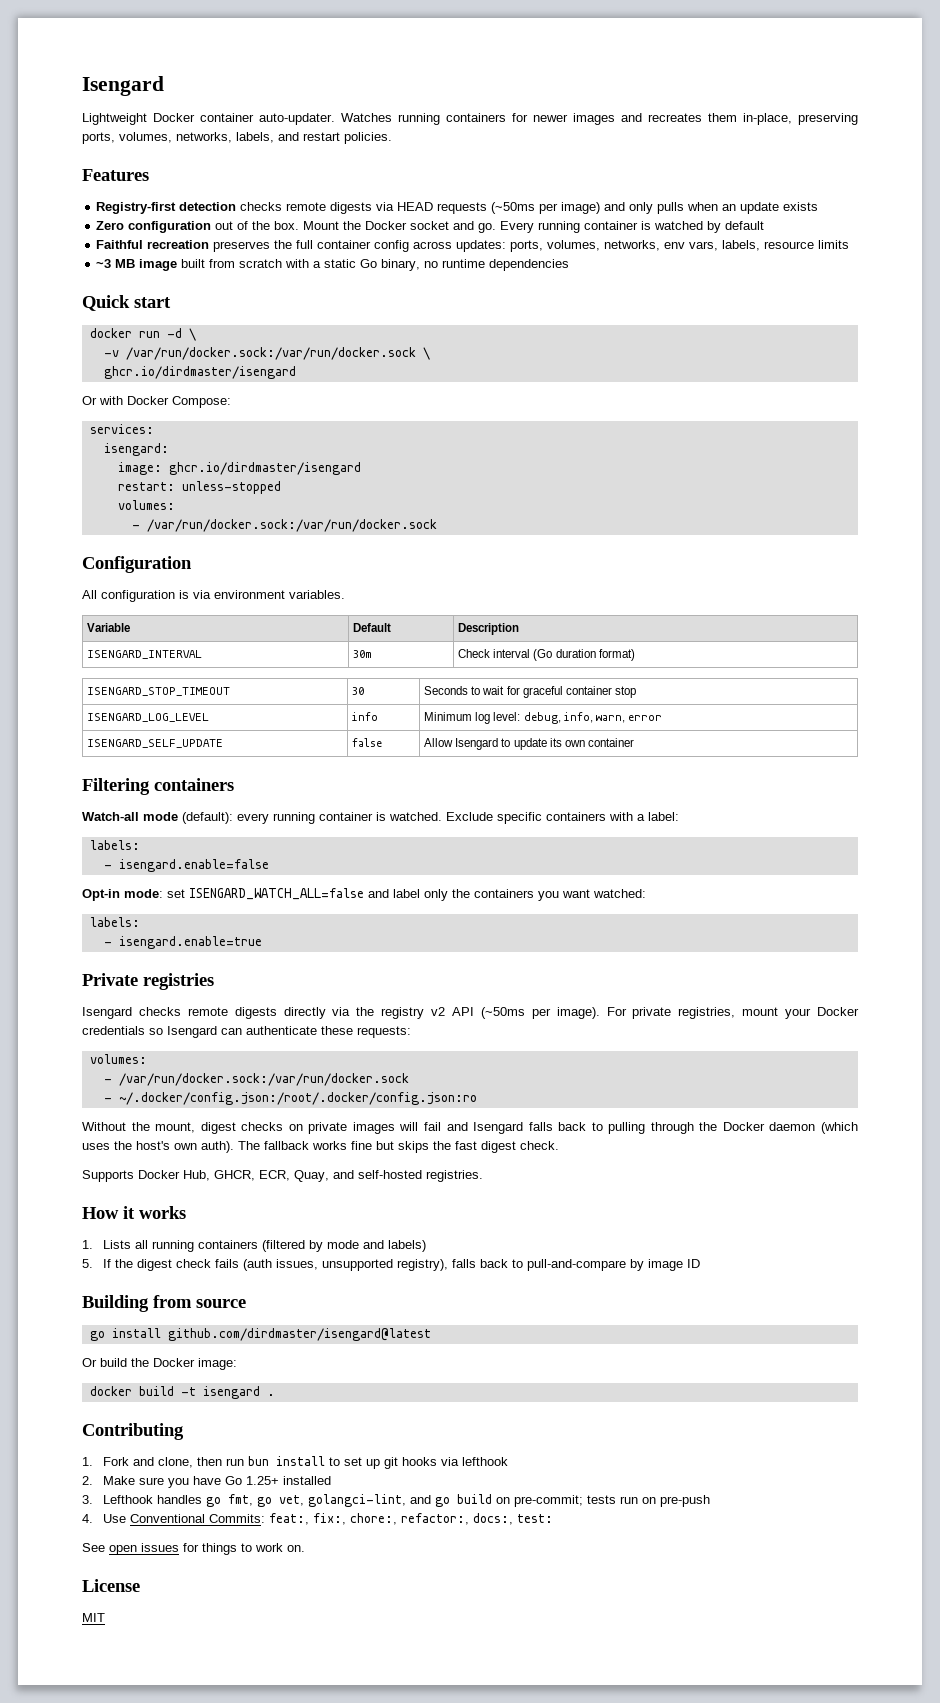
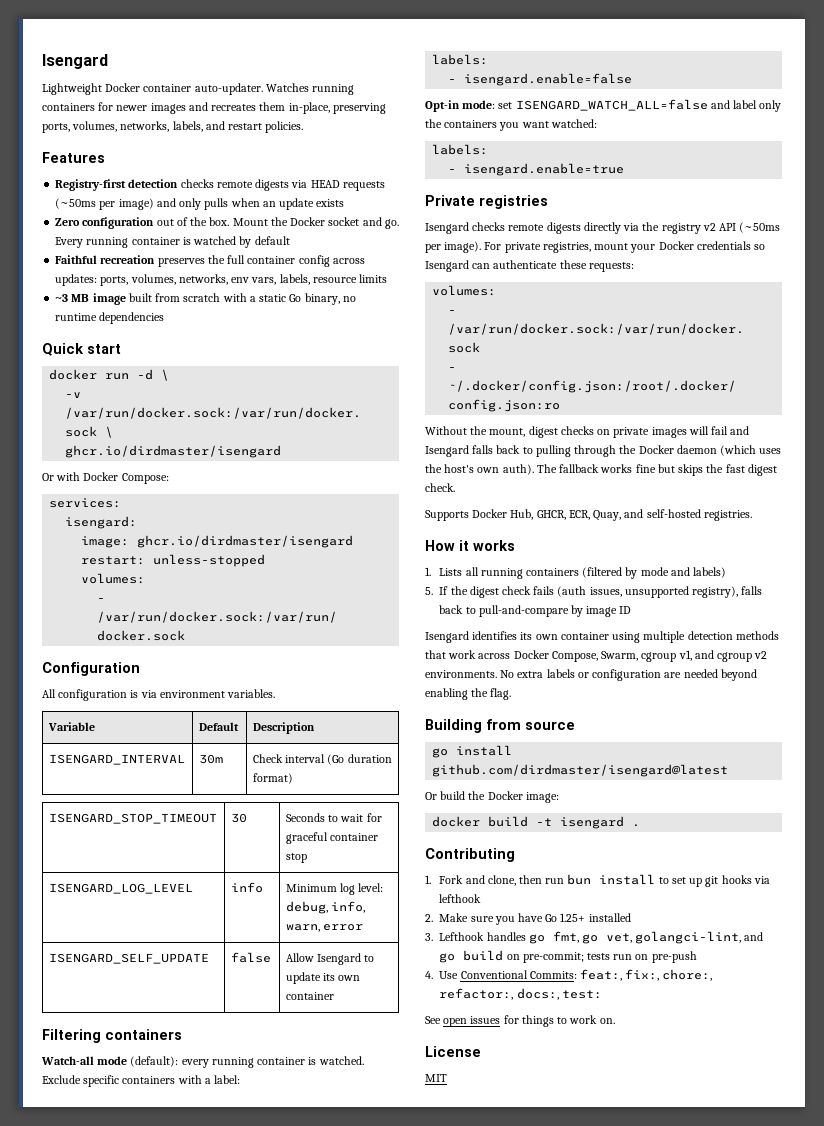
(700, 1263) none -> [425,631,779,643] [425,650,768,662] [425,669,757,681] [425,688,512,700] // Isengard identifies its own container using multiple detection methods that work across Docker Compose, Swarm, cgroup v1, and cgroup v2 environments. No extra labels or configuration are needed beyond enabling the flag.

